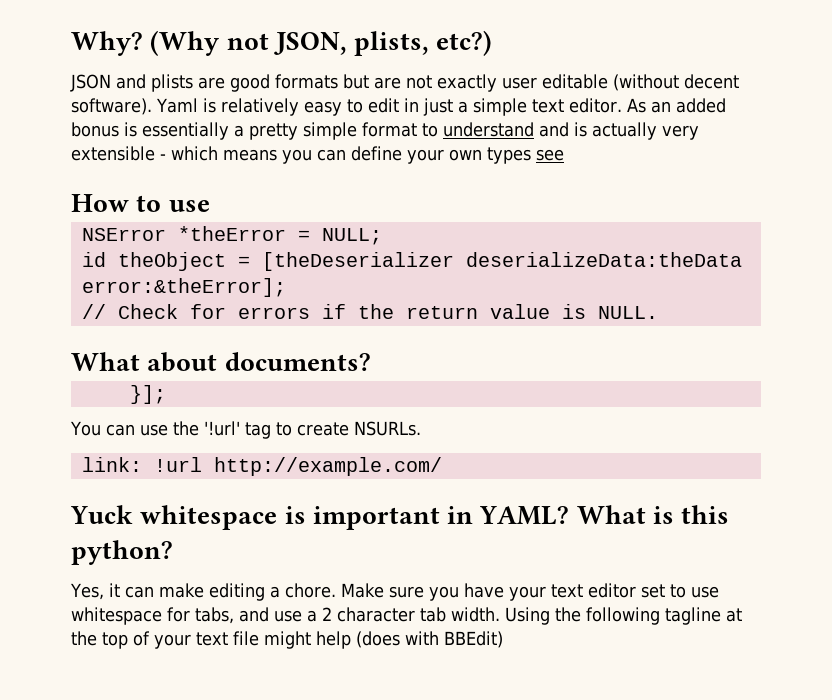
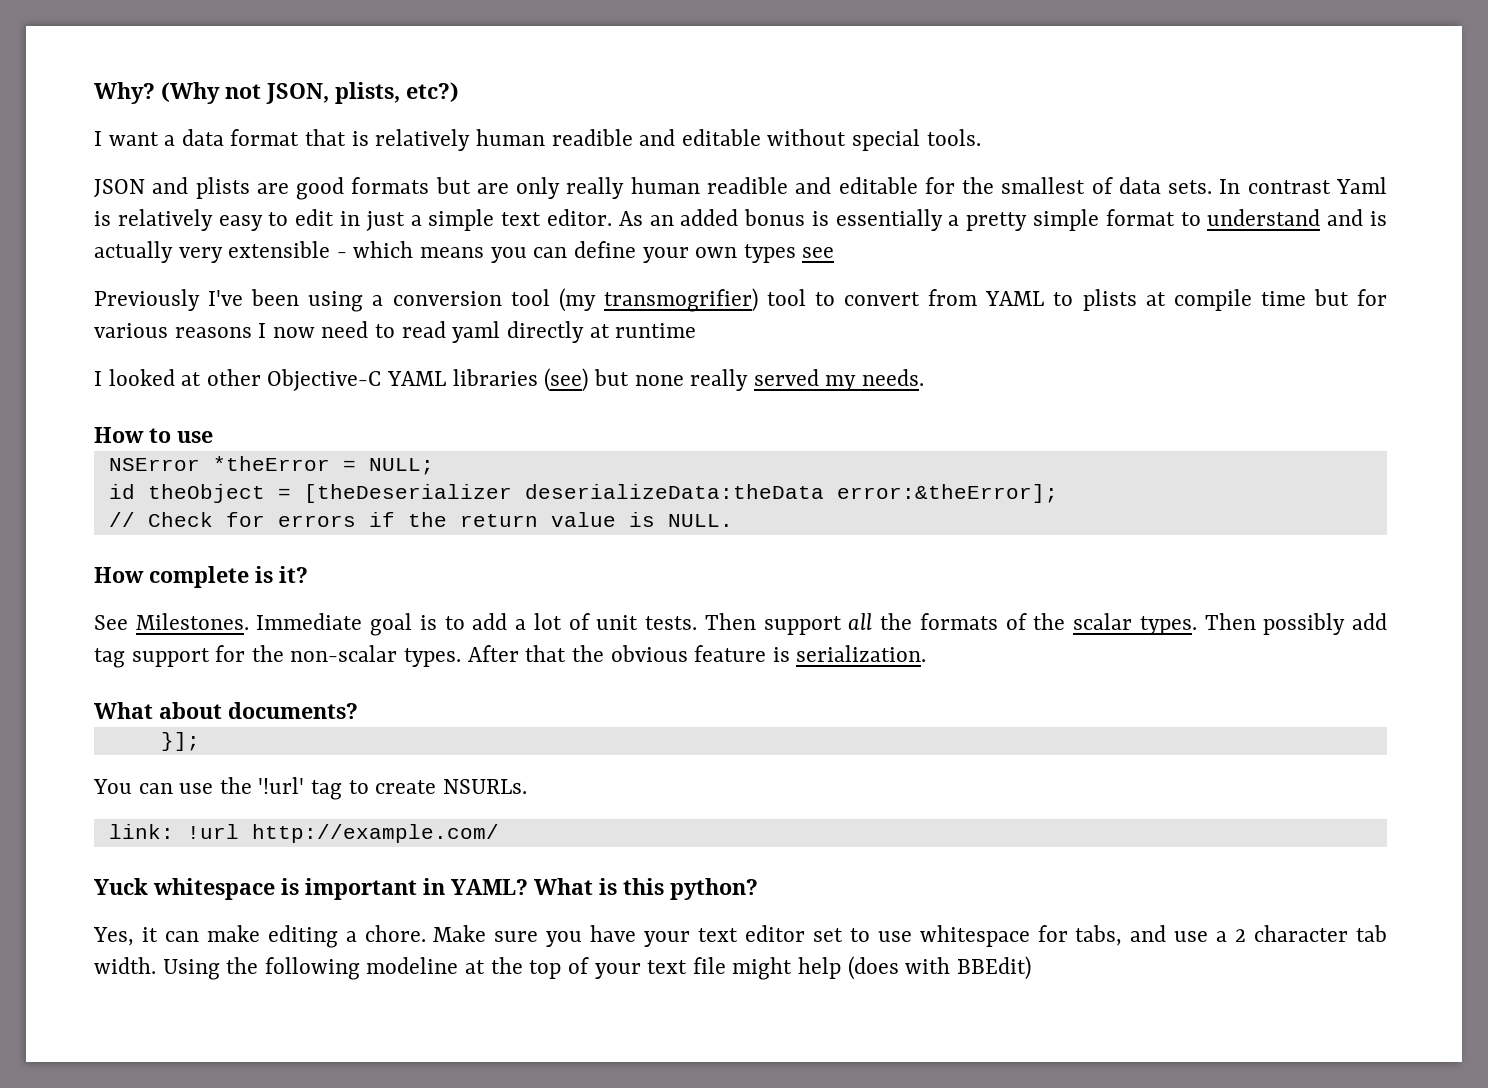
(493, 43) none -> [94,129,981,151] // I want a data format that is relatively human readible and editable without special tools.
[406,74,739,92] [71,98,152,115] not exactly user editable (without decent software). -> [516,177,1331,199] only really human readible and editable for the smallest of data sets. In contrast
(564, 155) none -> [94,288,1387,312] [94,321,697,343] [94,368,924,392] // Previously I've been using a conversion tool (my transmogrifier) tool to convert from YAML to plists at compile time but for various reasons I now need to read yaml directly at runtime // I looked at other Objective-C YAML libraries (see) but none really served my needs.
(658, 312) none -> [94,566,308,588] [94,613,1387,636] [94,645,927,668] // How complete is it? // See Milestones. Immediate goal is to add a lot of unit tests. Then support all the formats of the scalar types. Then possibly add tag support for the non-scalar types. After that the obvious feature is serialization.
[665,607,721,625] tagline -> [366,957,459,974] modeline

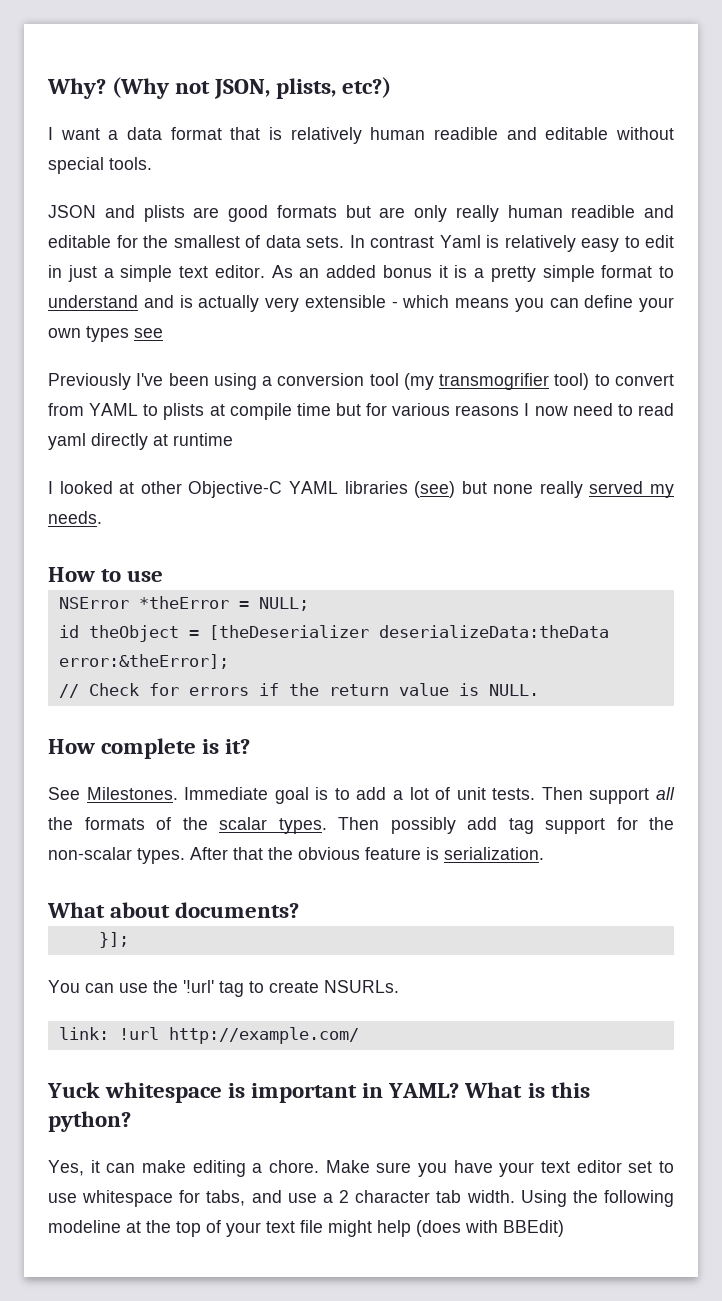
[811,209,943,231] is essentially -> [438,265,468,278] it is
[603,288,806,312] transmogrifier) tool -> [439,373,590,390] transmogrifier tool)

